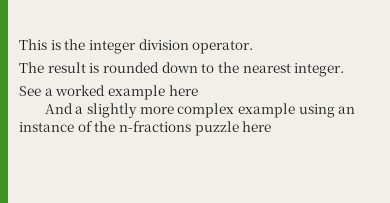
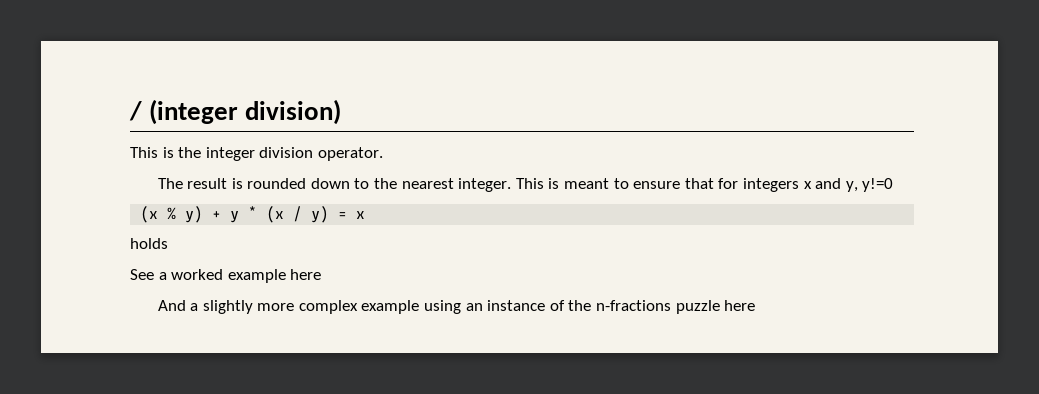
(19, 44) none -> [129,99,342,125] / (integer division) //
(345, 70) none -> [515,178,894,192] [140,206,366,223] [130,238,168,249] This is meant to ensure that for integers x and y, y!=0 // (x % y) + y * (x / y) = x // holds

